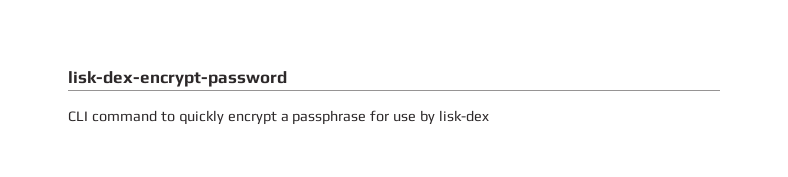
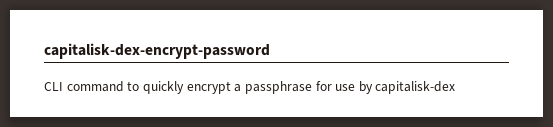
[68,71,287,87] lisk-dex-encrypt-password -> [44,43,270,59] capitalisk-dex-encrypt-password
[439,110,490,122] lisk-dex -> [375,81,456,94] capitalisk-dex

